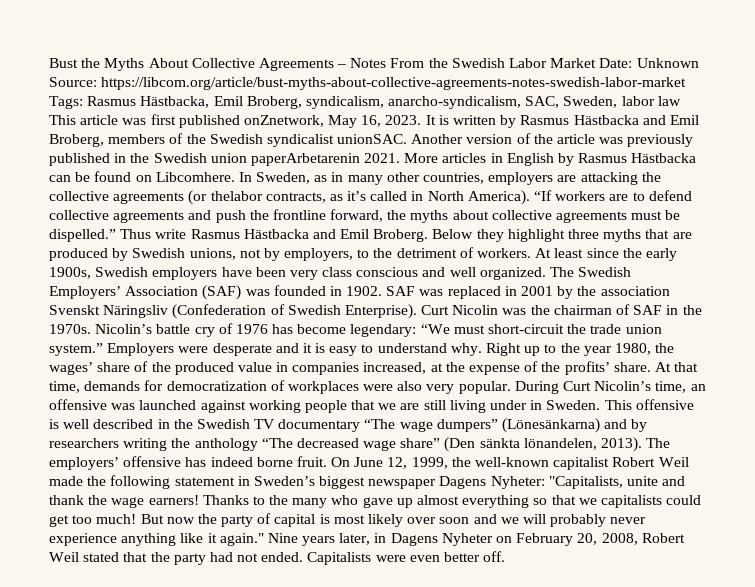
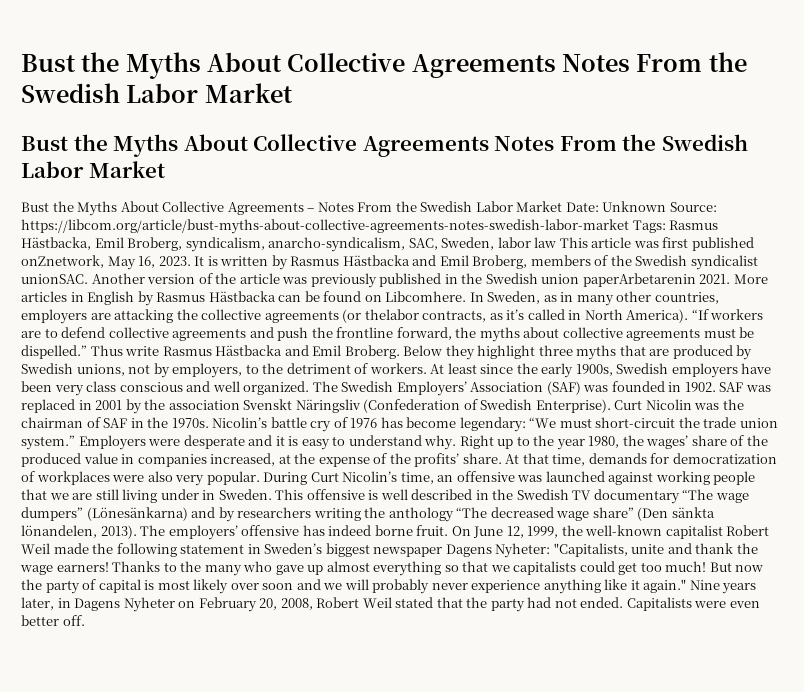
[49,58,334,71] Bust the Myths About Collective Agreements -> [21,52,747,79] [21,83,293,103] [21,134,748,157] [21,161,165,178] [21,201,304,216] Bust the Myths About Collective Agreements Notes From the Swedish Labor Market // Bust the Myths About Collective Agreements Notes From the Swedish Labor Market // Bust the Myths About Collective Agreements

